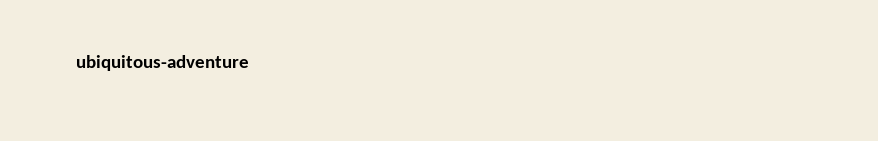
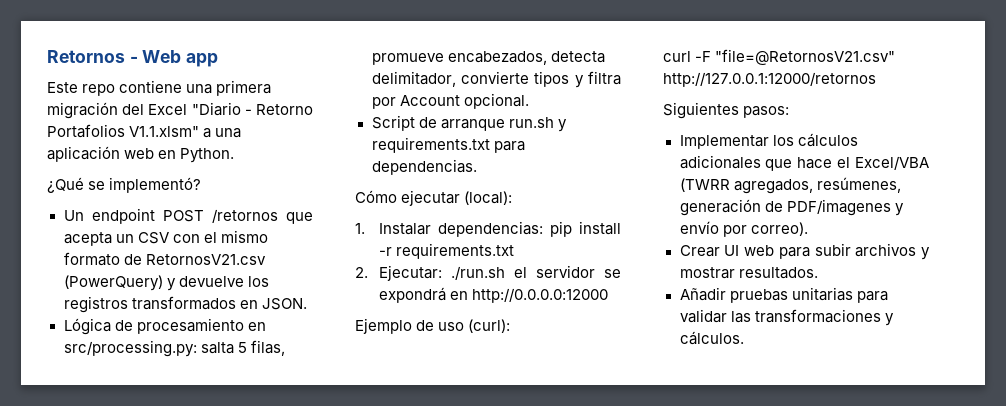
[76,55,249,71] ubiquitous-adventure -> [47,50,219,67] [47,80,272,96] [47,102,313,119] [47,124,242,138] [47,146,235,163] [47,177,202,193] [63,208,313,224] [63,230,268,246] [63,252,266,266] [63,275,269,291] [63,296,307,313] [63,318,266,335] [63,340,285,357] [371,51,605,65] [371,71,621,88] [371,93,529,109] [371,115,567,132] [371,137,525,153] [371,159,477,175] [355,190,513,206] [355,221,621,237] [379,243,515,259] [355,265,621,281] [379,287,609,303] [355,318,511,334] [663,49,896,65] [663,72,876,87] [663,102,790,119] [679,133,858,149] [679,155,929,171] [679,177,901,194] [679,199,904,216] [679,221,808,237] [679,243,930,260] [679,267,818,279] [679,287,888,303] [679,309,894,326] [679,331,744,345] Retornos - Web app // Este repo contiene una primera migración del Excel "Diario - Retorno Portafolios V1.1.xlsm" a una aplicación web en Python. // ¿Qué se implementó? // Un endpoint POST /retornos que acepta un CSV con el mismo formato de RetornosV21.csv (PowerQuery) y devuelve los registros transformados en JSON. // Lógica de procesamiento en src/processing.py: salta 5 filas, promueve encabezados, detecta delimitador, convierte tipos y filtra por Account opcional. // Script de arranque run.sh y requirements.txt para dependencias. // Cómo ejecutar (local): // 1. Instalar dependencias: pip install -r requirements.txt // 2. Ejecutar: ./run.sh el servidor se expondrá en http://0.0.0.0:12000 // Ejemplo de uso (curl): // curl -F "file=@RetornosV21.csv" http://127.0.0.1:12000/retornos // Siguientes pasos: // Implementar los cálculos adicionales que hace el Excel/VBA (TWRR agregados, resúmenes, generación de PDF/imagenes y envío por correo). // Crear UI web para subir archivos y mostrar resultados. // Añadir pruebas unitarias para validar las transformaciones y cálculos.

